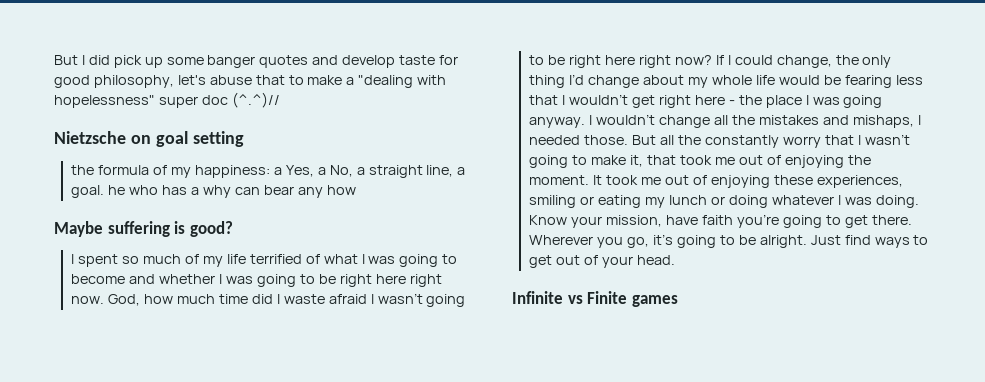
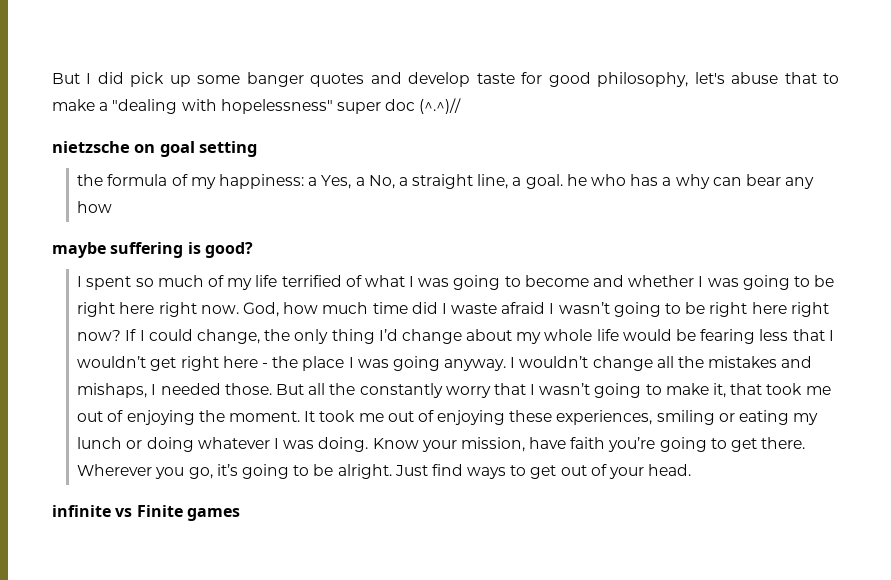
[54,131,126,144] Nietzsche -> [52,141,130,153] nietzsche
[54,221,103,237] Maybe -> [52,242,106,258] maybe
[512,291,563,304] Infinite -> [52,505,111,517] infinite

